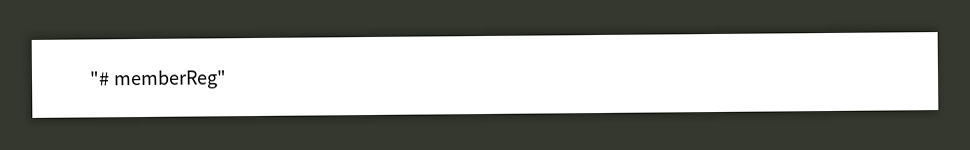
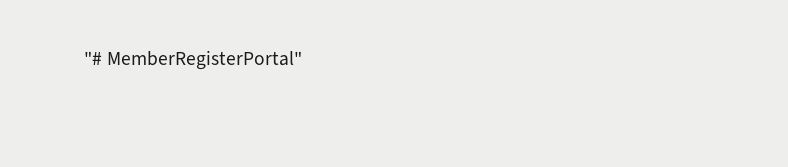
[112,69,227,90] memberReg" -> [107,50,303,70] MemberRegisterPortal"

